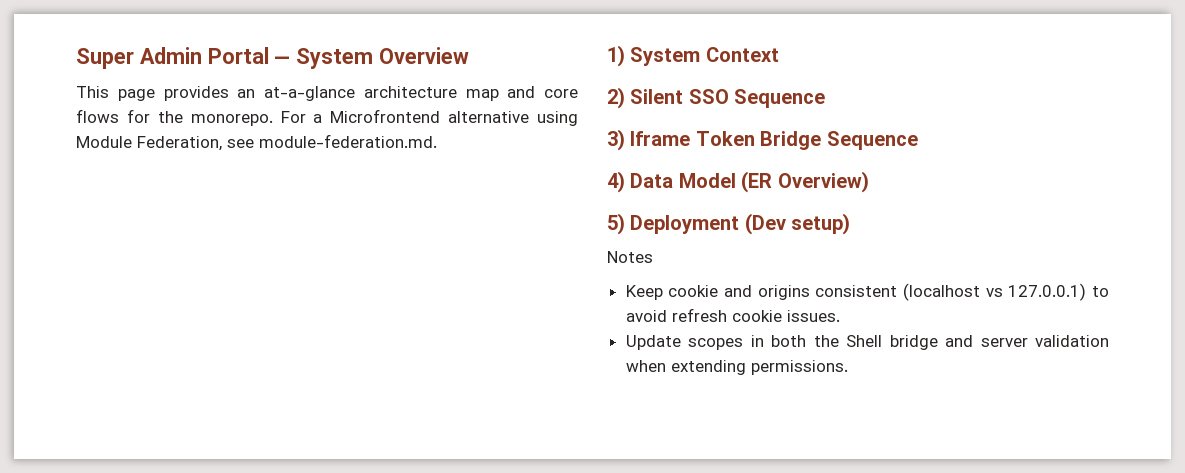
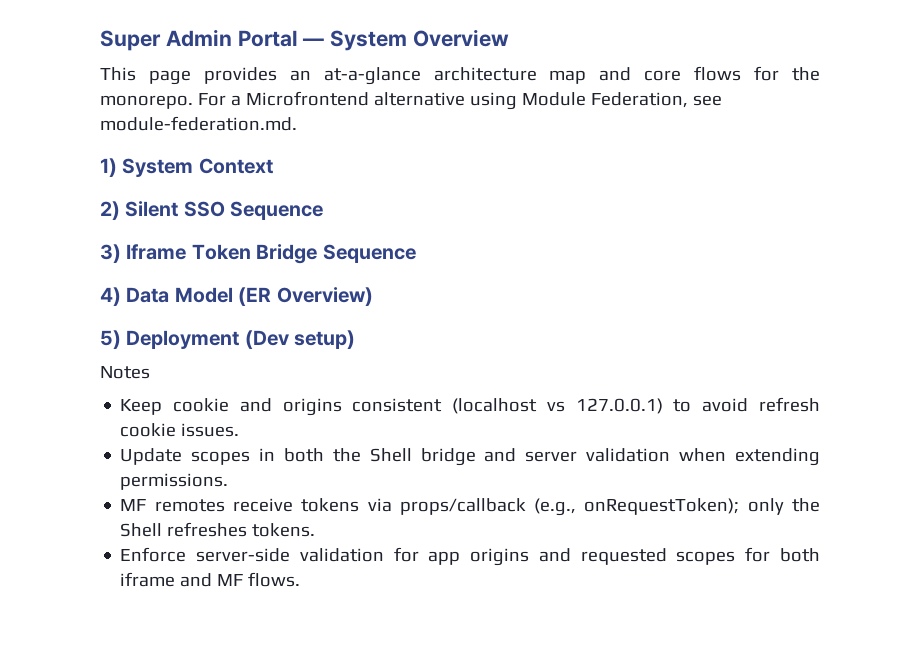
(848, 367) none -> [120,498,820,516] [120,522,316,537] [120,547,820,566] [120,572,301,587] // MF remotes receive tokens via props/callback (e.g., onRequestToken); only the Shell refreshes tokens. // Enforce server-side validation for app origins and requested scopes for both iframe and MF flows.

